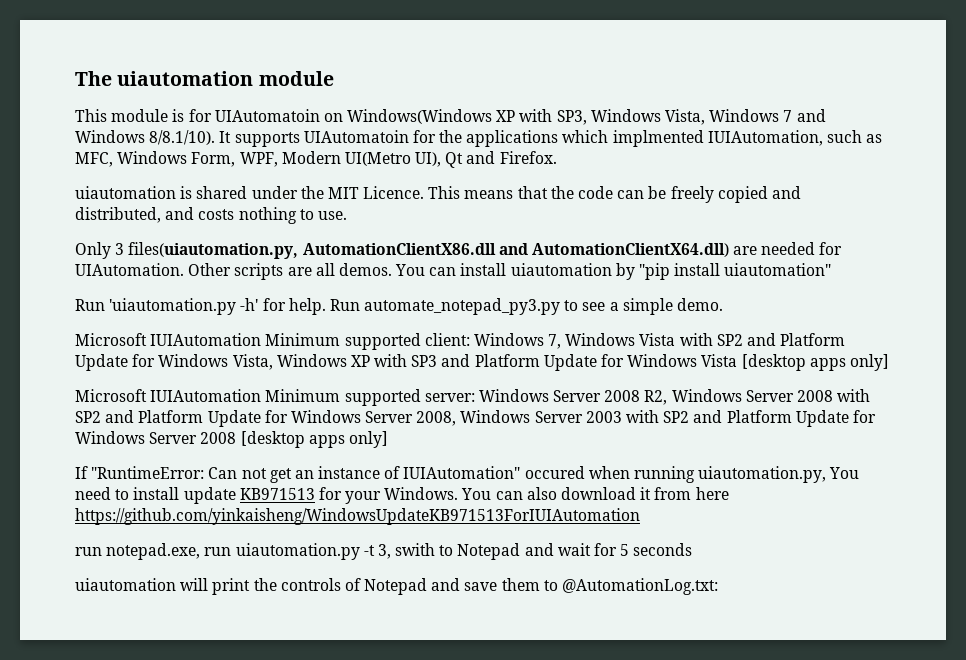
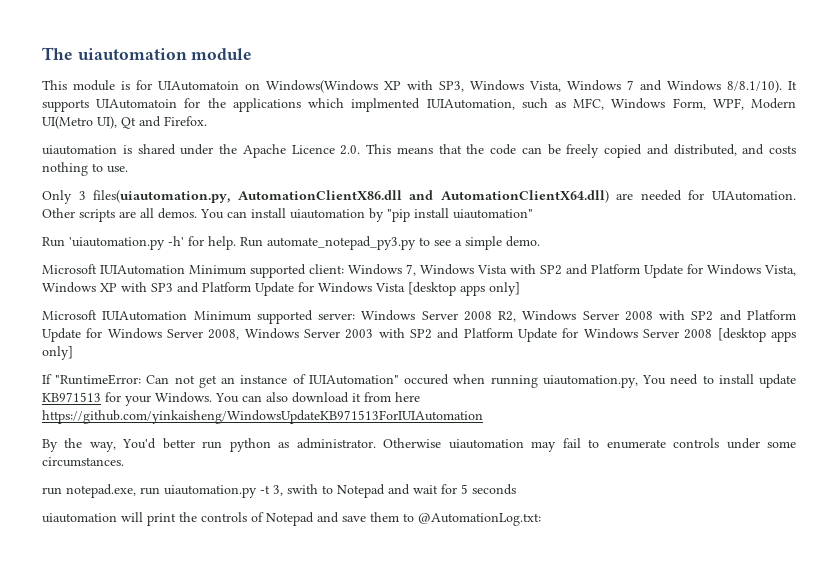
[327,186,425,199] MIT Licence. -> [242,144,361,158] Apache Licence 2.0.
(640, 516) none -> [42,438,797,452] [42,457,124,467] // By the way, You'd better run python as administrator. Otherwise uiautomation may fail to enumerate controls under some circumstances.

